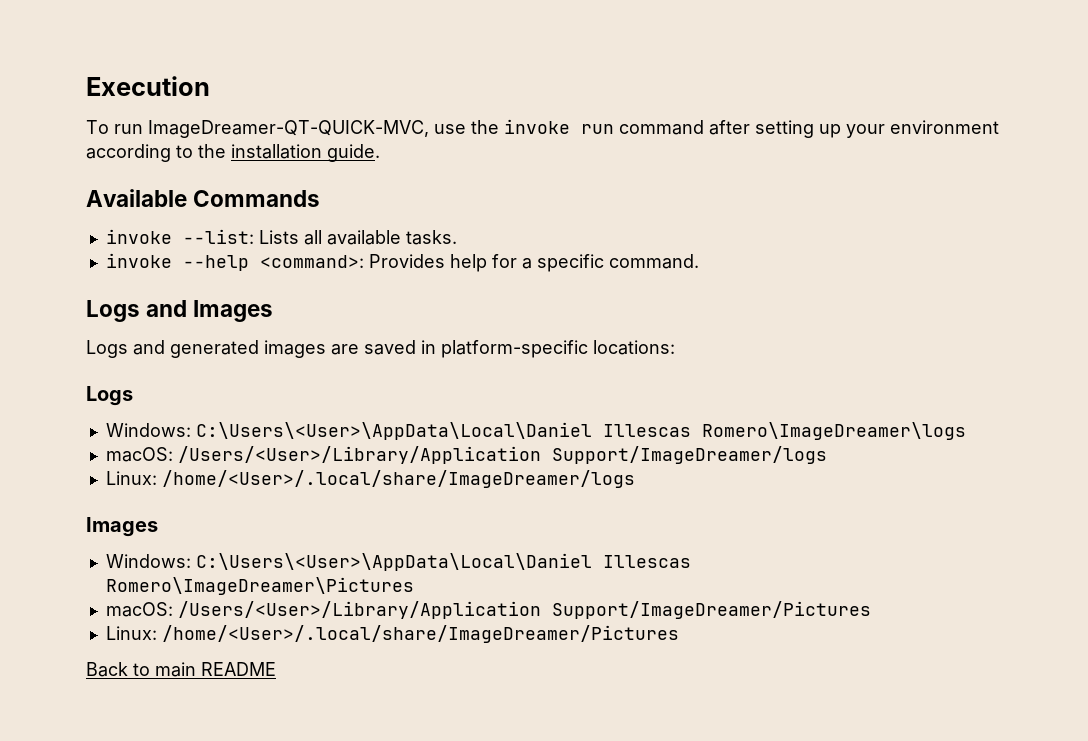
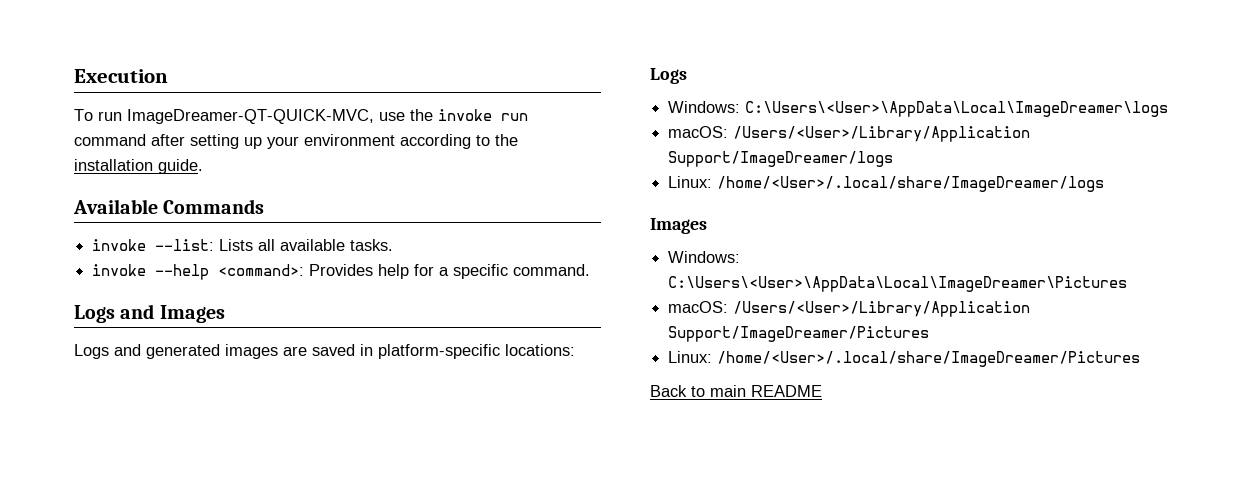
[195,422,966,440] C:\Users\<User>\AppData\Local\Daniel Illescas Romero\ImageDreamer\logs -> [745,101,1169,117] C:\Users\<User>\AppData\Local\ImageDreamer\logs
[195,553,691,571] [105,577,414,595] C:\Users\<User>\AppData\Local\Daniel Illescas Romero\ImageDreamer\Pictures -> [668,276,1128,292] C:\Users\<User>\AppData\Local\ImageDreamer\Pictures

